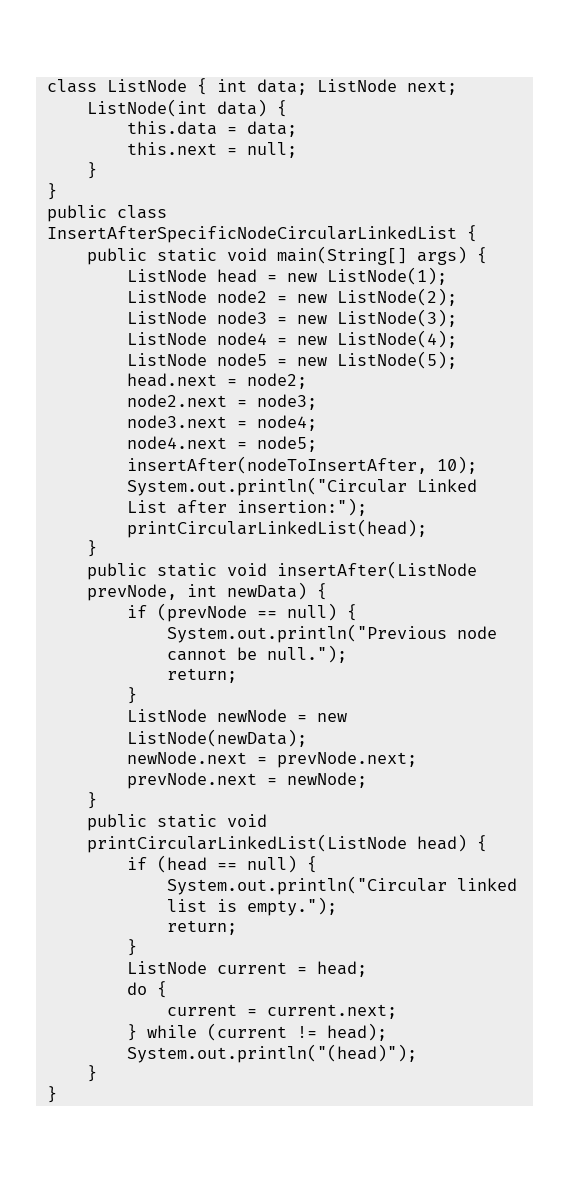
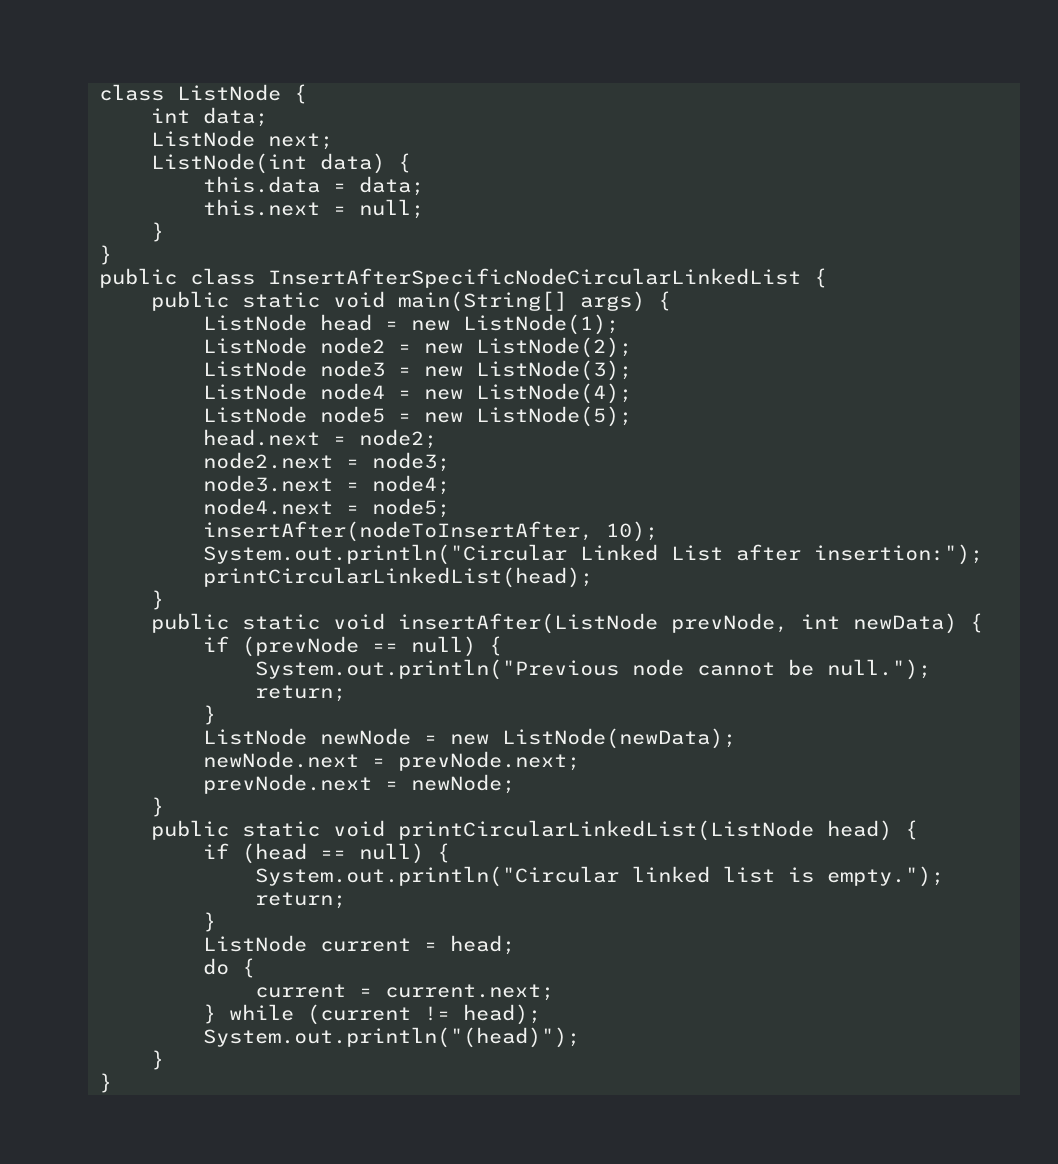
(207, 86) none -> (308, 94) //
(307, 87) none -> (269, 117) //

